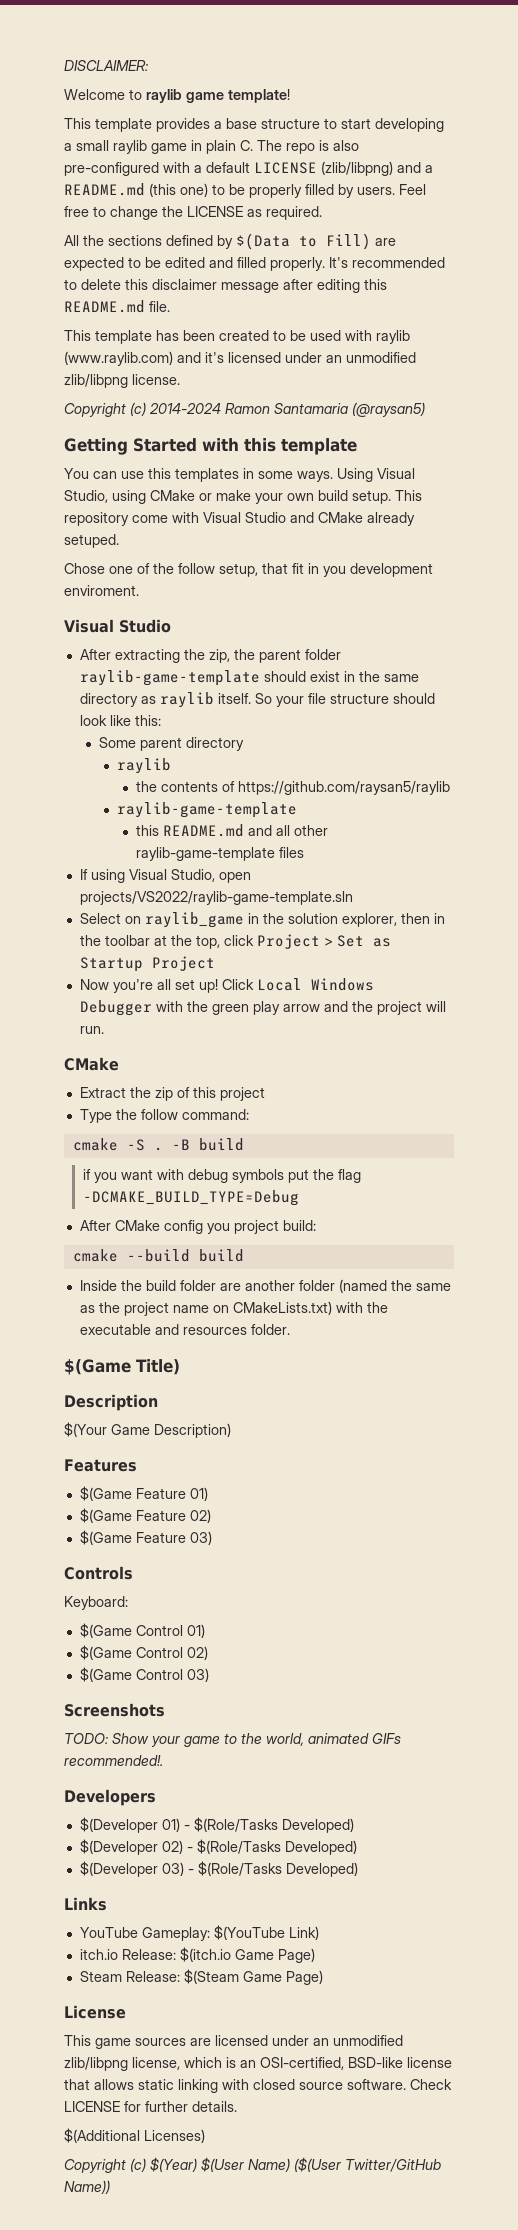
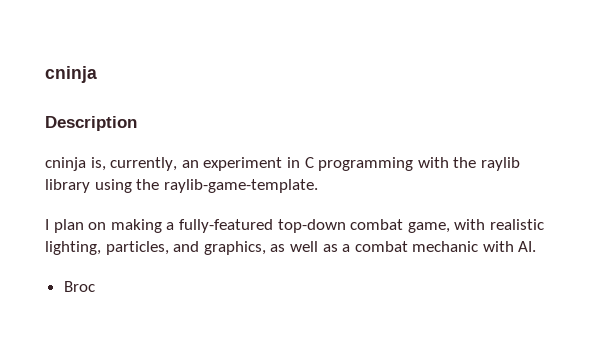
[64,60,148,71] [64,89,290,103] [64,118,444,132] [64,140,359,154] [64,161,433,176] [64,183,426,198] [64,206,322,220] [64,233,396,250] [64,257,445,271] [64,279,387,293] [64,300,170,313] [64,330,410,344] [64,351,416,366] [64,374,180,388] [64,402,425,417] [64,438,357,455] [64,468,415,482] [64,490,422,504] [64,512,415,526] [64,534,119,548] [64,563,433,577] [64,585,139,596] [64,619,171,633] [79,649,341,663] [79,670,419,686] [79,692,435,708] [79,715,161,726] [98,737,244,751] [117,758,172,774] [135,781,450,795] [117,802,298,818] [135,824,328,837] [135,847,304,861] [79,869,251,883] [79,891,353,905] [79,912,445,928] [79,934,391,949] [79,956,215,972] [79,978,374,993] [79,1000,446,1016] [79,1026,104,1034] [64,1057,119,1071] [79,1087,265,1101] [79,1109,249,1123] [72,1138,244,1151] [82,1169,361,1183] [82,1190,299,1206] [79,1220,316,1234] [72,1249,244,1262] [79,1279,451,1293] [79,1301,388,1316] [79,1324,290,1335] [64,1359,180,1375] [64,1394,158,1411] [64,1422,231,1438] [64,1459,137,1472] [79,1486,208,1501] [79,1508,211,1523] [79,1530,212,1545] [64,1566,133,1580] [64,1596,128,1610] [79,1623,205,1638] [79,1645,208,1660] [79,1667,209,1682] [64,1703,165,1717] [64,1733,401,1747] [64,1755,163,1766] [64,1789,156,1806] [79,1817,354,1833] [79,1839,357,1855] [79,1861,358,1877] [64,1897,107,1911] [79,1925,319,1941] [79,1947,315,1963] [79,1969,323,1985] [64,2005,126,2019] [64,2035,403,2049] [64,2057,452,2071] [64,2079,452,2093] [64,2101,237,2112] [64,2128,205,2143] [64,2157,441,2173] [64,2180,110,2194] DISCLAIMER: // Welcome to raylib game template! // This template provides a base structure to start developing a small raylib game in plain C. The repo is also pre-configured with a default LICENSE (zlib/libpng) and a README.md (this one) to be properly filled by users. Feel free to change the LICENSE as required. // All the sections defined by $(Data to Fill) are expected to be edited and filled properly. It's recommended to delete this disclaimer message after editing this README.md file. // This template has been created to be used with raylib (www.raylib.com) and it's licensed under an unmodified zlib/libpng license. // Copyright (c) 2014-2024 Ramon Santamaria (@raysan5) // Getting Started with this template // You can use this templates in some ways. Using Visual Studio, using CMake or make your own build setup. This repository come with Visual Studio and CMake already setuped. // Chose one of the follow setup, that fit in you development enviroment. // Visual Studio // After extracting the zip, the parent folder raylib-game-template should exist in the same directory as raylib itself. So your file structure should look like this: // Some parent directory // raylib // the contents of https://github.com/raysan5/raylib // raylib-game-template // this README.md and all other raylib-game-template files // If using Visual Studio, open projects/VS2022/raylib-game-template.sln // Select on raylib_game in the solution explorer, then in the toolbar at the top, click Project > Set as Startup Project // Now you're all set up! Click Local Windows Debugger with the green play arrow and the project will run. // CMake // Extract the zip of this project // Type the follow command: // cmake -S . -B build // if you want with debug symbols put the flag -DCMAKE_BUILD_TYPE=Debug // After CMake config you project build: // cmake --build build // Inside the build folder are another folder (named the same as the project name on CMakeLists.txt) with the executable and resources folder. // $(Game Title) // Description // $(Your Game Description) // Features // $(Game Feature 01) // $(Game Feature 02) // $(Game Feature 03) // Controls // Keyboard: // $(Game Control 01) // $(Game Control 02) // $(Game Control 03) // Screenshots // TODO: Show your game to the world, animated GIFs recommended!. // Developers // $(Developer 01) - $(Role/Tasks Developed) // $(Developer 02) - $(Role/Tasks Developed) // $(Developer 03) - $(Role/Tasks Developed) // Links // YouTube Gameplay: $(YouTube Link) // itch.io Release: $(itch.io Game Page) // Steam Release: $(Steam Game Page) // License // This game sources are licensed under an unmodified zlib/libpng license, which is an OSI-certified, BSD-like license that allows static linking with closed source software. Check LICENSE for further details. // $(Additional Licenses) // Copyright (c) $(Year) $(User Name) ($(User Twitter/GitHub Name)) -> [45,66,97,83] [45,116,137,131] [45,157,520,171] [45,179,318,193] [45,219,544,233] [45,241,537,255] [63,281,95,292] cninja // Description // cninja is, currently, an experiment in C programming with the raylib library using the raylib-game-template. // I plan on making a fully-featured top-down combat game, with realistic lighting, particles, and graphics, as well as a combat mechanic with AI. // Broc

